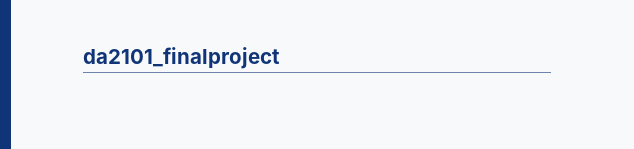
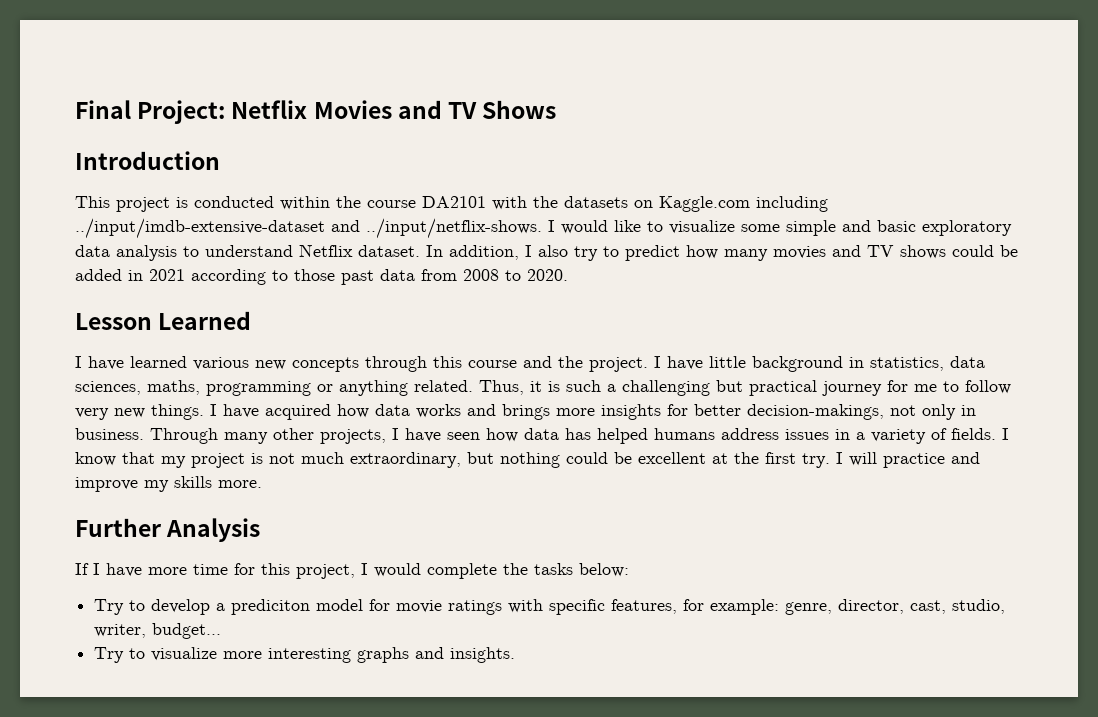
[83,47,280,69] da2101_finalproject -> [75,100,557,124] [75,151,220,170] [75,196,828,212] [75,218,1012,239] [75,244,1018,261] [75,269,568,285] [75,311,252,330] [75,356,985,372] [75,380,1011,396] [75,404,976,420] [75,428,1009,444] [75,452,980,468] [75,476,262,492] [75,518,261,542] [75,563,629,579] [94,599,1006,615] [94,623,222,639] [94,647,516,663] Final Project: Netflix Movies and TV Shows // Introduction // This project is conducted within the course DA2101 with the datasets on Kaggle.com including ../input/imdb-extensive-dataset and ../input/netflix-shows. I would like to visualize some simple and basic exploratory data analysis to understand Netflix dataset. In addition, I also try to predict how many movies and TV shows could be added in 2021 according to those past data from 2008 to 2020. // Lesson Learned // I have learned various new concepts through this course and the project. I have little background in statistics, data sciences, maths, programming or anything related. Thus, it is such a challenging but practical journey for me to follow very new things. I have acquired how data works and brings more insights for better decision-makings, not only in business. Through many other projects, I have seen how data has helped humans address issues in a variety of fields. I know that my project is not much extraordinary, but nothing could be excellent at the first try. I will practice and improve my skills more. // Further Analysis // If I have more time for this project, I would complete the tasks below: // Try to develop a prediciton model for movie ratings with specific features, for example: genre, director, cast, studio, writer, budget... // Try to visualize more interesting graphs and insights.

